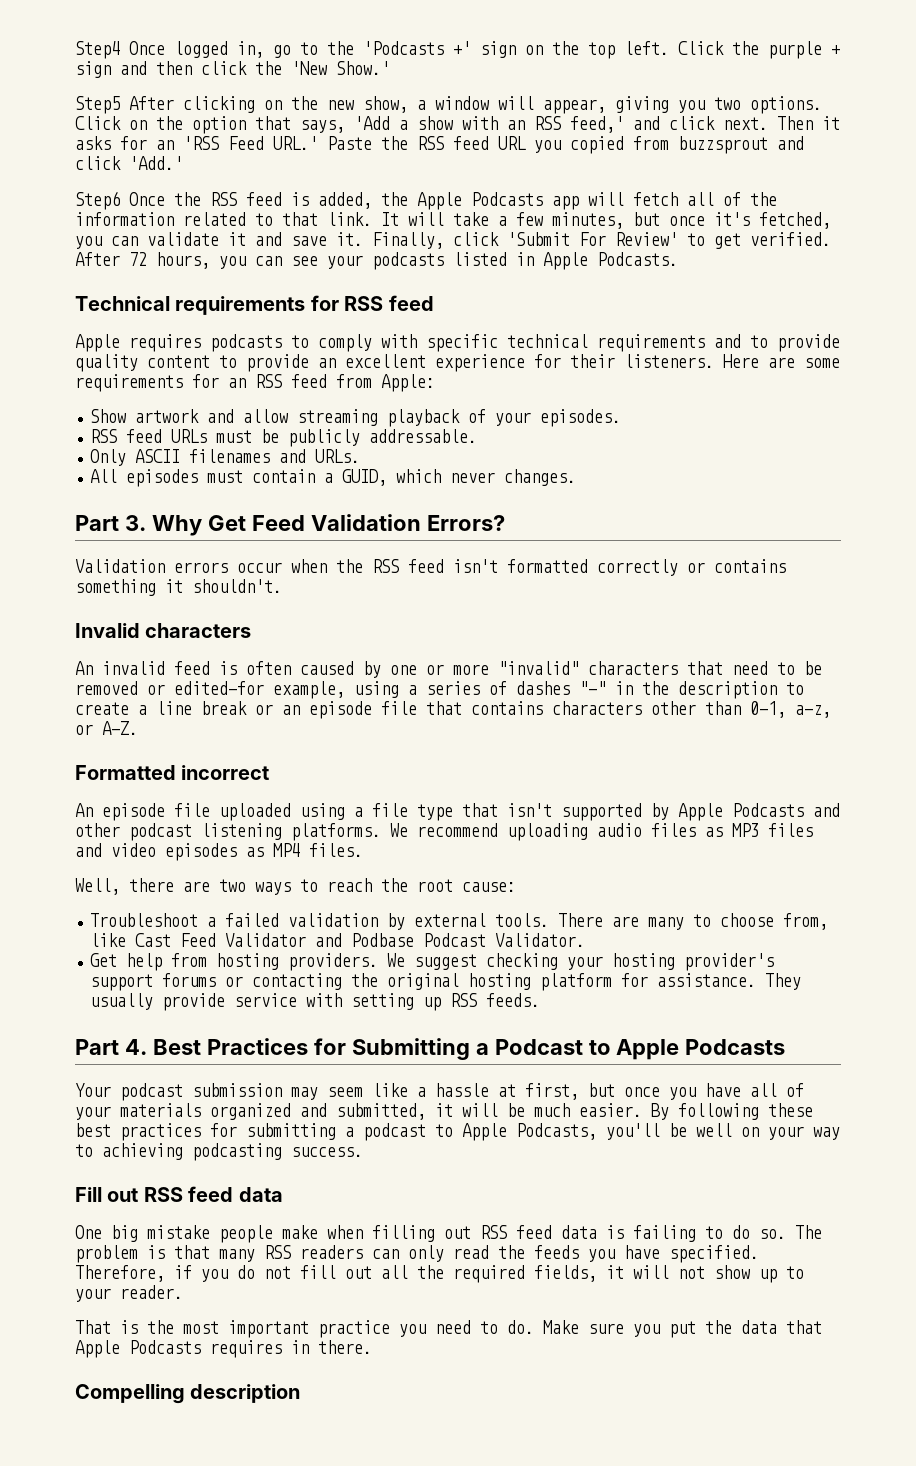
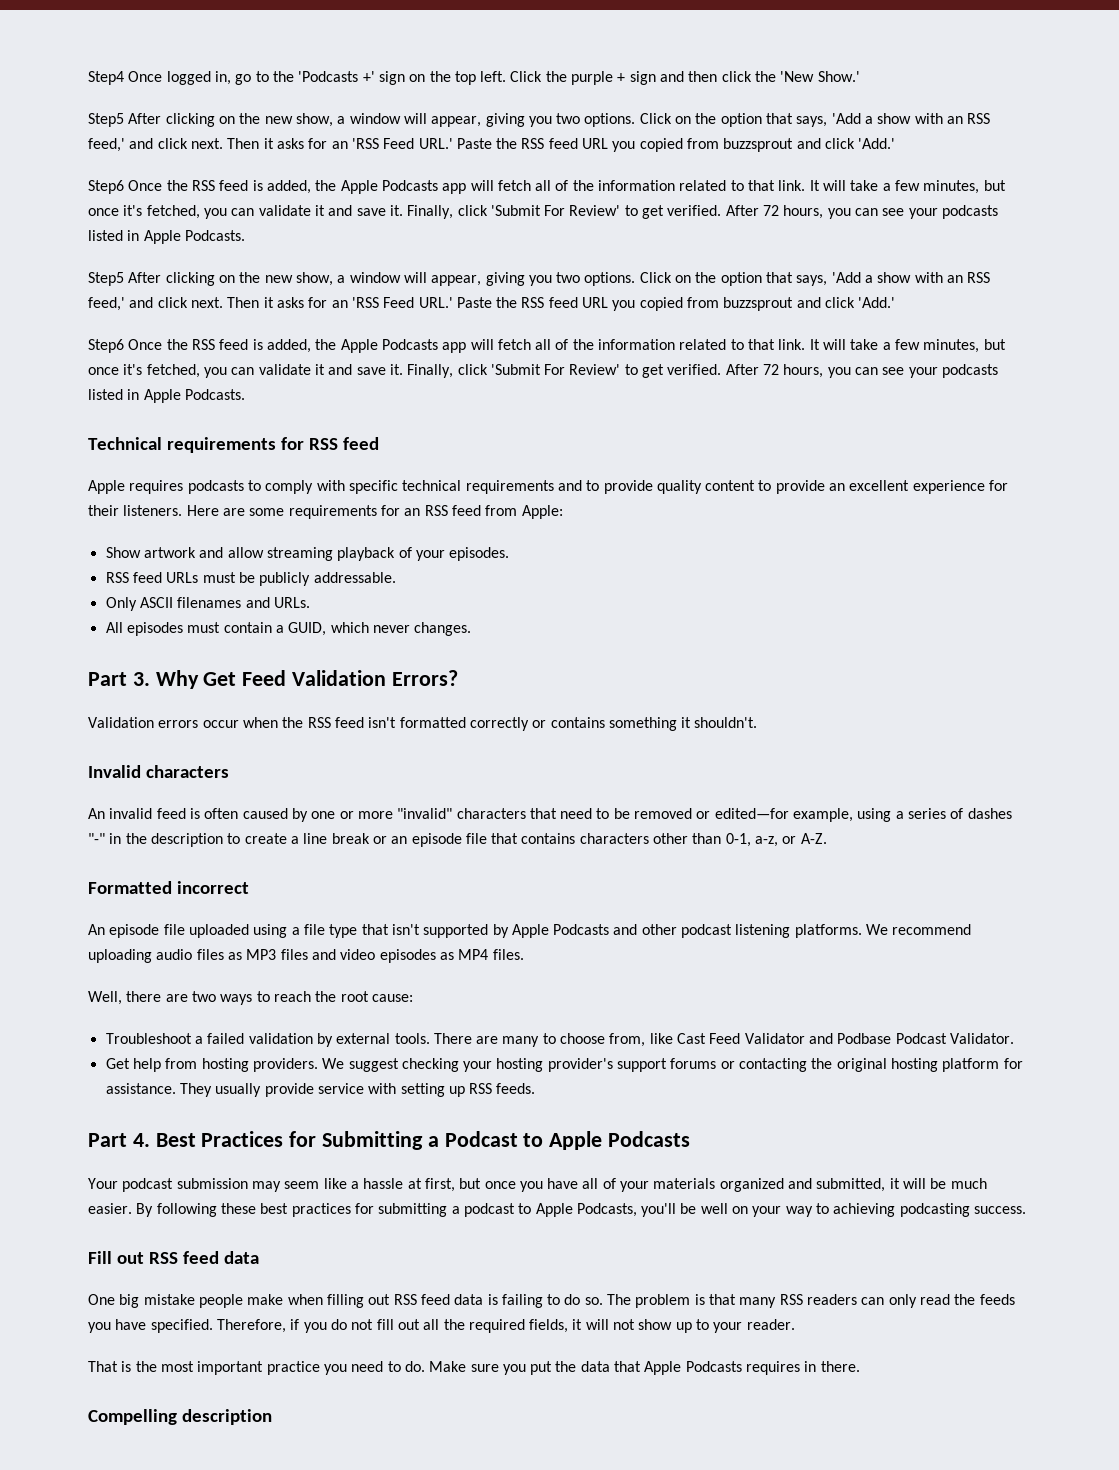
(678, 259) none -> [88,272,991,286] [88,297,896,311] [88,339,1006,353] [88,364,999,378] [88,389,245,403] // Step5 After clicking on the new show, a window will appear, giving you two options. Click on the option that says, 'Add a show with an RSS feed,' and click next. Then it asks for an 'RSS Feed URL.' Paste the RSS feed URL you copied from buzzsprout and click 'Add.' // Step6 Once the RSS feed is added, the Apple Podcasts app will fetch all of the information related to that link. It will take a few minutes, but once it's fetched, you can validate it and save it. Finally, click 'Submit For Review' to get verified. After 72 hours, you can see your podcasts listed in Apple Podcasts.

